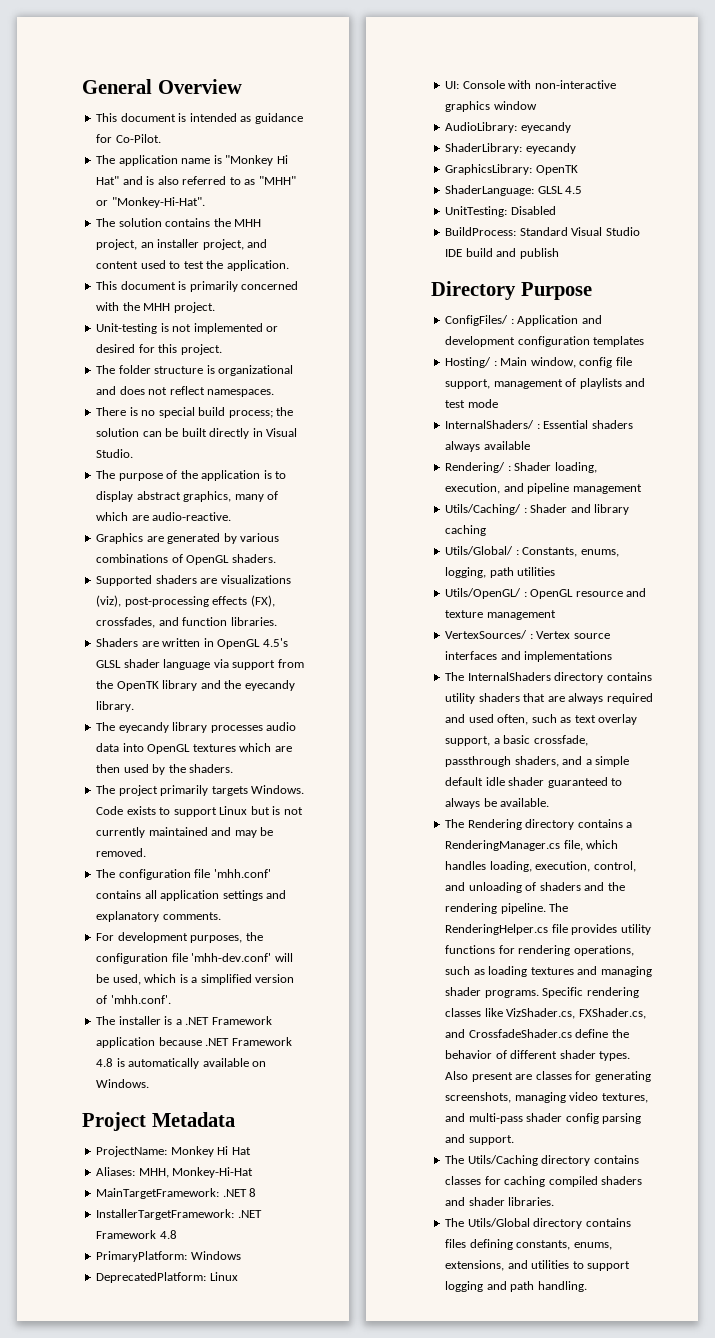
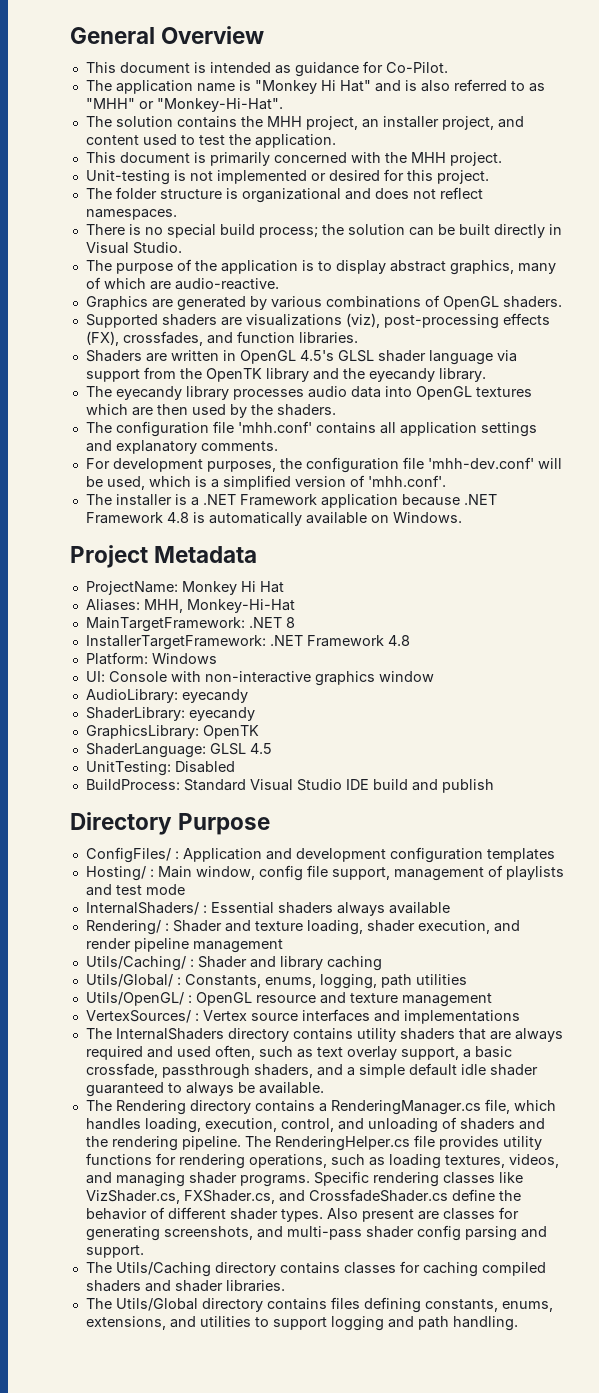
[96,785,305,796] [96,806,303,817] [96,827,274,838] [96,848,147,857] // The project primarily targets Windows. Code exists to support Linux but is not currently maintained and may be removed. -> (336, 410) none
[96,1251,188,1262] PrimaryPlatform: -> [85,652,148,665] Platform:
[96,1272,238,1283] // DeprecatedPlatform: Linux -> (217, 658) none
[554,462,597,473] loading, -> [224,920,415,935] and texture loading, shader
(524, 487) none -> [85,938,131,949] render
[530,967,574,975] textures -> [444,1154,559,1168] textures, videos,
[514,1092,648,1103] managing video textures, -> (253, 1233) none

